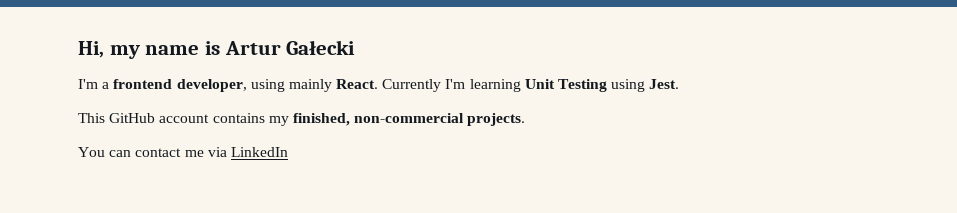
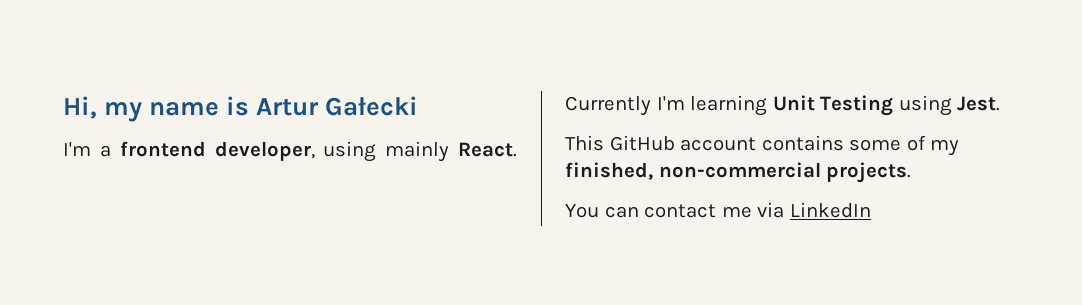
(265, 118) none -> [849,135,926,151] some of

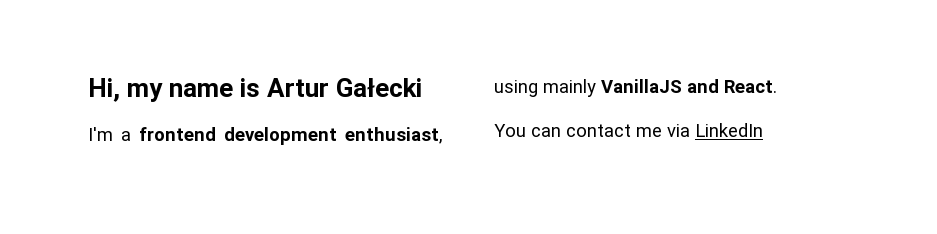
[214,141,517,162] [565,95,1001,116] [565,135,960,156] [565,162,912,183] developer, using mainly React. Currently I'm learning Unit Testing using Jest. // This GitHub account contains some of my finished, non-commercial projects. -> [224,127,443,145] [494,79,777,97] development enthusiast, using mainly VanillaJS and React.

